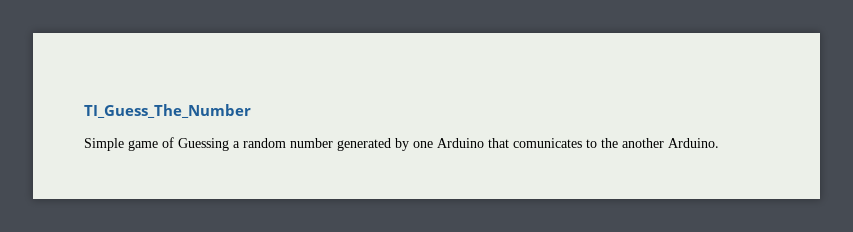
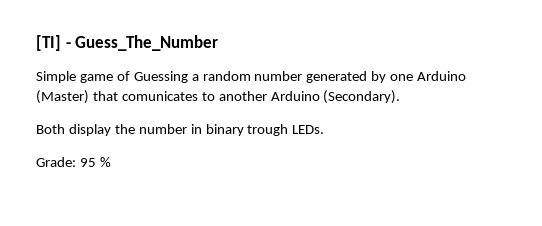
[84,104,251,118] TI_Guess_The_Number -> [36,35,219,51] [TI] - Guess_The_Number
(484, 143) none -> [36,90,89,104] (Master)
[601,138,719,148] the another Arduino. -> [218,90,401,104] [36,124,325,136] [36,157,111,167] another Arduino (Secondary). // Both display the number in binary trough LEDs. // Grade: 95 %

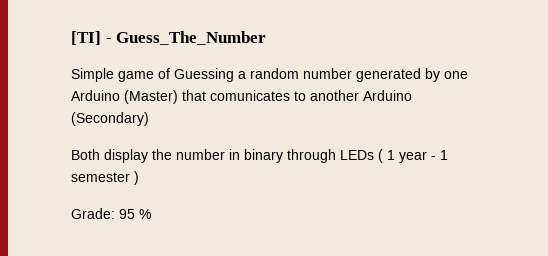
[323,90,401,104] (Secondary). -> [71,112,149,126] (Secondary)
[247,124,325,136] trough LEDs. -> [287,149,448,163] [71,171,139,185] through LEDs ( 1 year - 1 semester )

